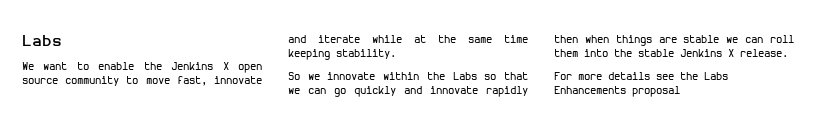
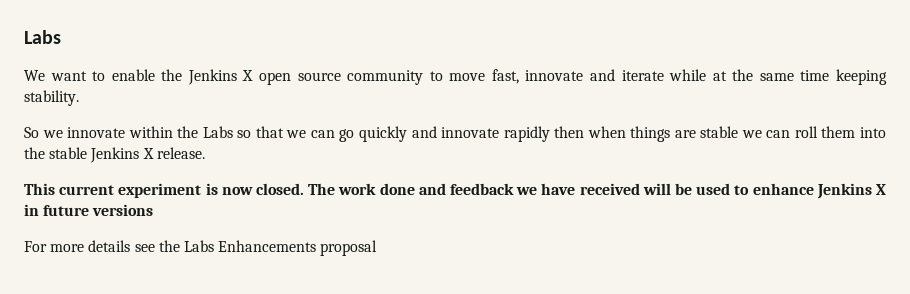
(788, 53) none -> [24,183,887,199] [24,204,154,216] // This current experiment is now closed. The work done and feedback we have received will be used to enhance Jenkins X in future versions

